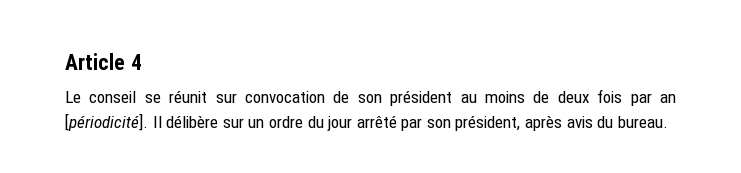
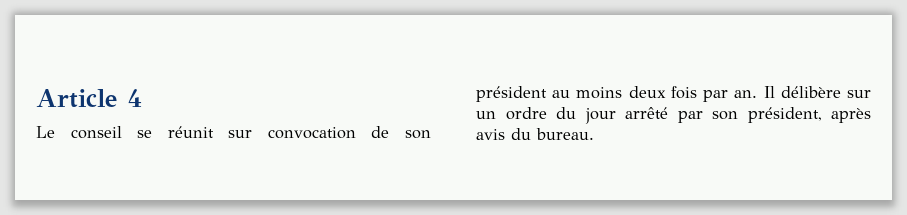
[533,91,550,103] de -> (623, 93) none
[659,94,676,103] [65,113,148,131] an [périodicité]. -> [734,90,758,98] an.

